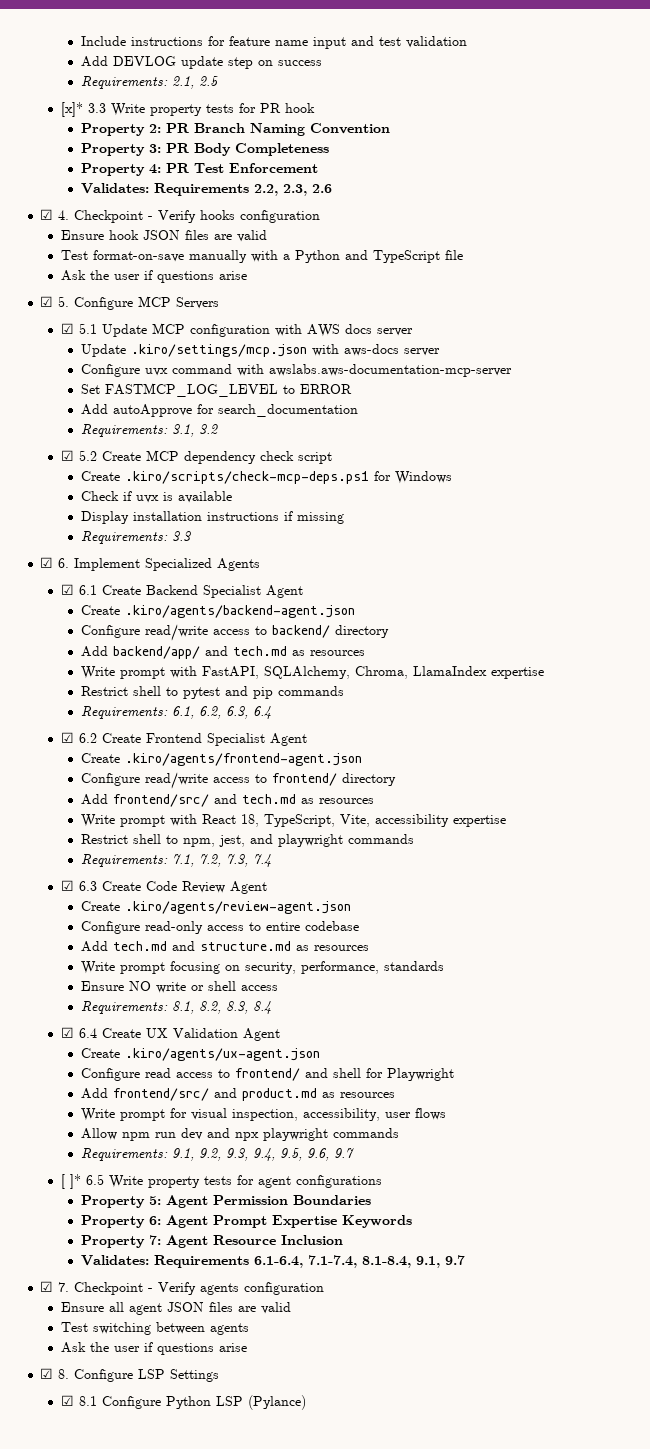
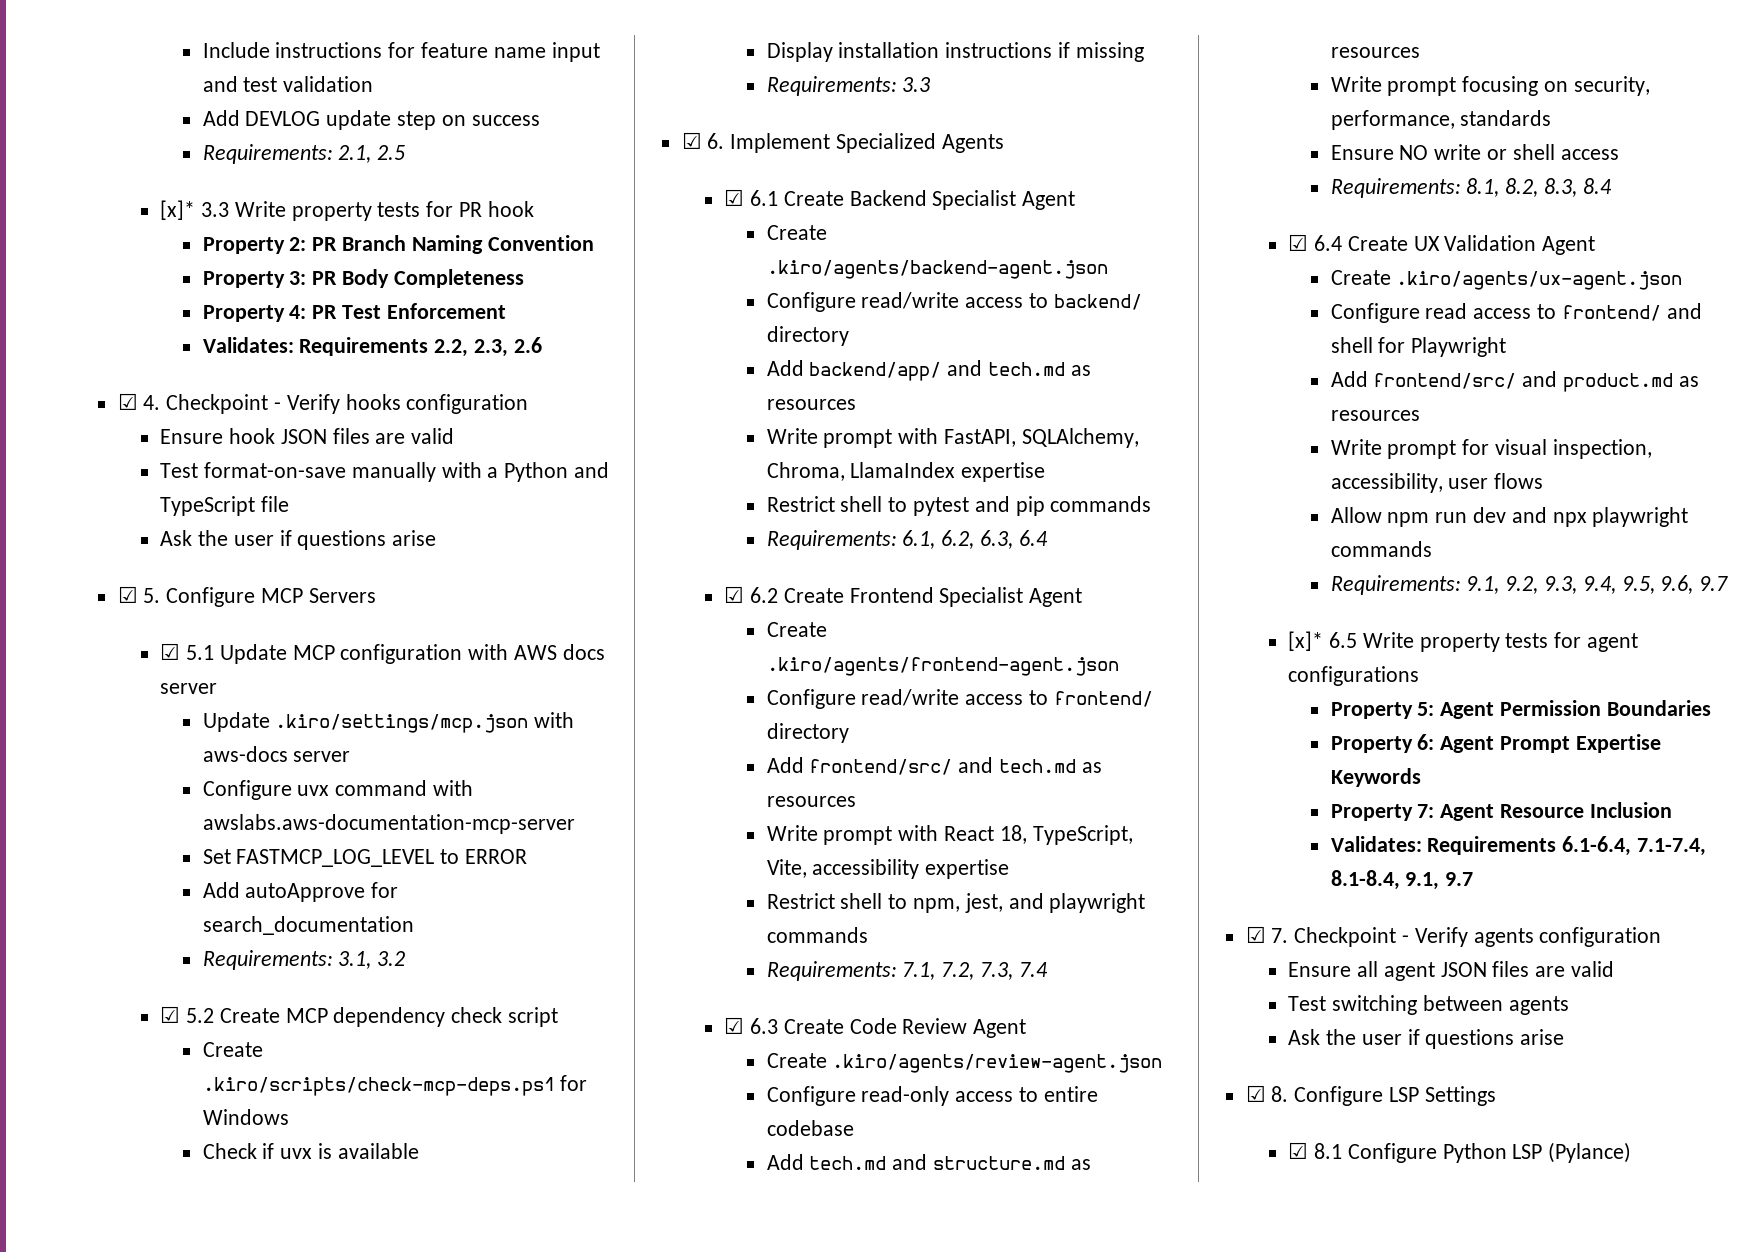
[60,1174,81,1189] [ ]* -> [1288,631,1324,651] [x]*

